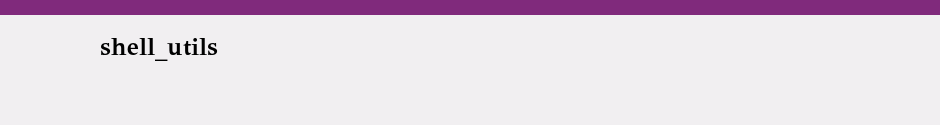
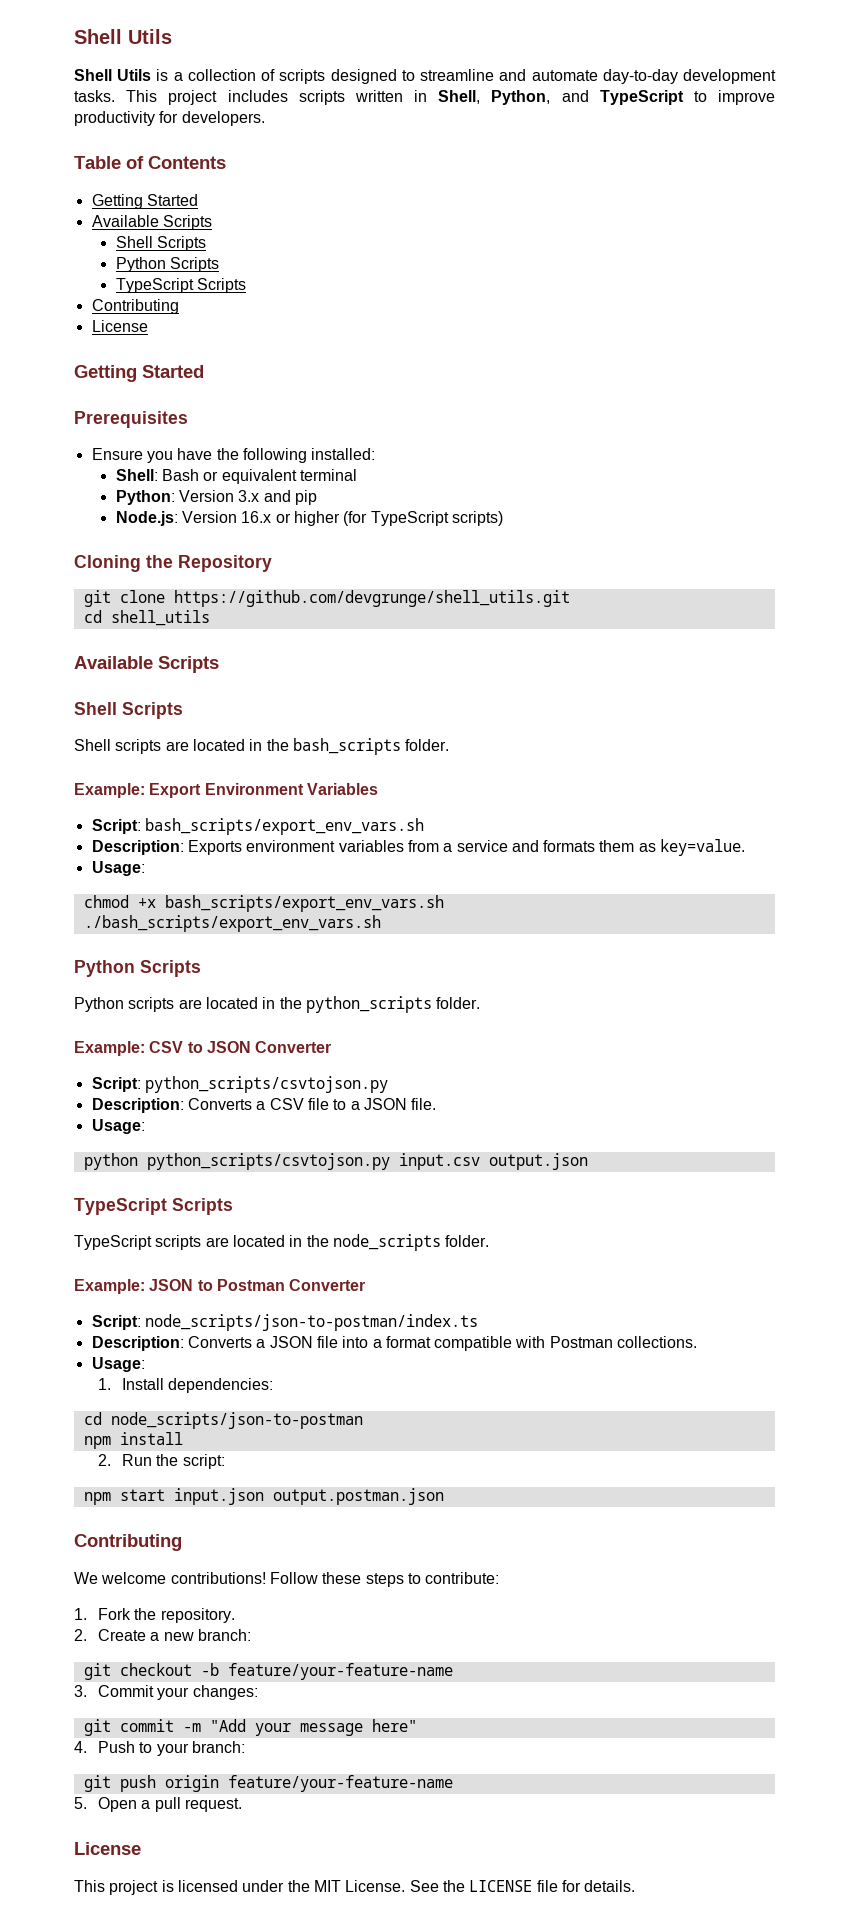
[100,38,218,61] shell_utils -> [74,29,172,44] [74,69,776,84] [74,90,775,105] [74,111,265,126] [74,156,226,169] [91,194,198,209] [91,215,212,230] [115,236,206,251] [115,257,219,272] [115,278,246,293] [91,299,179,314] [91,320,148,332] [74,365,204,382] [74,411,188,428] [91,448,376,463] [115,469,357,484] [115,490,317,505] [115,511,503,526] [74,555,272,572] [83,590,570,607] [83,610,210,626] [74,656,219,673] [74,702,183,719] [74,738,450,755] [74,783,378,798] [91,818,424,835] [91,839,746,856] [91,861,145,876] [83,895,444,912] [83,915,381,932] [74,960,201,977] [74,996,481,1013] [74,1041,332,1056] [91,1076,388,1093] [91,1098,437,1113] [91,1119,145,1134] [83,1153,588,1170] [74,1198,233,1215] [74,1234,490,1251] [74,1279,366,1294] [91,1314,478,1331] [91,1336,698,1351] [91,1357,145,1372] [98,1378,274,1393] [83,1412,363,1429] [83,1432,183,1449] [98,1454,225,1469] [83,1488,444,1505] [74,1534,182,1551] [74,1572,500,1587] [74,1608,235,1623] [74,1629,251,1641] [83,1663,453,1680] [74,1685,258,1700] [83,1719,417,1736] [74,1741,245,1756] [83,1775,453,1792] [74,1797,242,1812] [74,1842,141,1855] [74,1880,636,1895] Shell Utils // Shell Utils is a collection of scripts designed to streamline and automate day-to-day development tasks. This project includes scripts written in Shell, Python, and TypeScript to improve productivity for developers. // Table of Contents // Getting Started // Available Scripts // Shell Scripts // Python Scripts // TypeScript Scripts // Contributing // License // Getting Started // Prerequisites // Ensure you have the following installed: // Shell: Bash or equivalent terminal // Python: Version 3.x and pip // Node.js: Version 16.x or higher (for TypeScript scripts) // Cloning the Repository // git clone https://github.com/devgrunge/shell_utils.git // cd shell_utils // Available Scripts // Shell Scripts // Shell scripts are located in the bash_scripts folder. // Example: Export Environment Variables // Script: bash_scripts/export_env_vars.sh // Description: Exports environment variables from a service and formats them as key=value. // Usage: // chmod +x bash_scripts/export_env_vars.sh // ./bash_scripts/export_env_vars.sh // Python Scripts // Python scripts are located in the python_scripts folder. // Example: CSV to JSON Converter // Script: python_scripts/csvtojson.py // Description: Converts a CSV file to a JSON file. // Usage: // python python_scripts/csvtojson.py input.csv output.json // TypeScript Scripts // TypeScript scripts are located in the node_scripts folder. // Example: JSON to Postman Converter // Script: node_scripts/json-to-postman/index.ts // Description: Converts a JSON file into a format compatible with Postman collections. // Usage: // 1. Install dependencies: // cd node_scripts/json-to-postman // npm install // 2. Run the script: // npm start input.json output.postman.json // Contributing // We welcome contributions! Follow these steps to contribute: // 1. Fork the repository. // 2. Create a new branch: // git checkout -b feature/your-feature-name // 3. Commit your changes: // git commit -m "Add your message here" // 4. Push to your branch: // git push origin feature/your-feature-name // 5. Open a pull request. // License // This project is licensed under the MIT License. See the LICENSE file for details.

